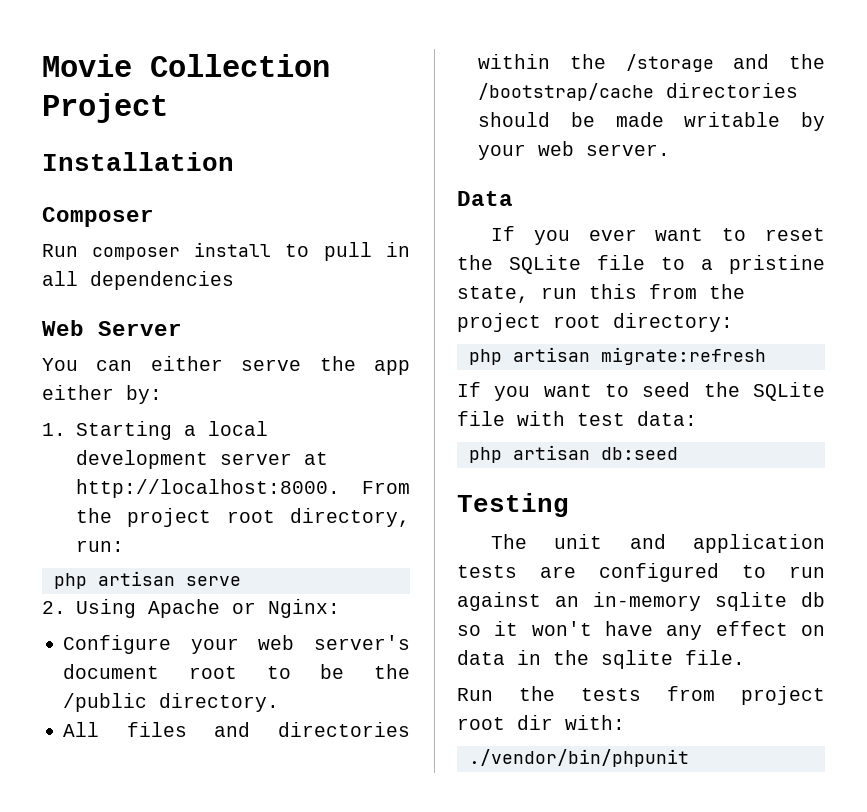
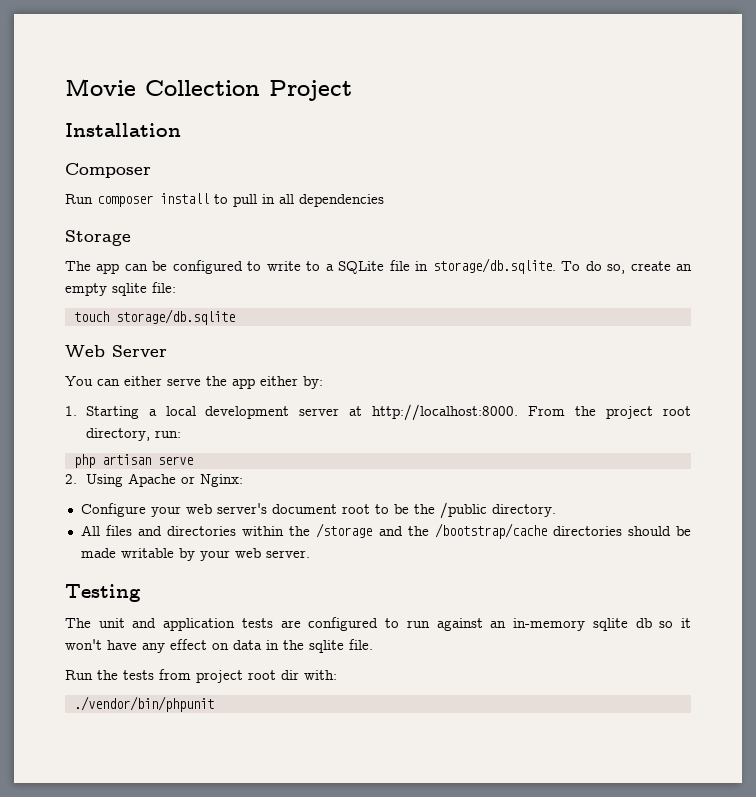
(234, 280) none -> [65,230,131,246] [65,258,693,274] [65,282,176,296] [73,309,235,325] // Storage // The app can be configured to write to a SQLite file in storage/db.sqlite. To do so, create an empty sqlite file: // touch storage/db.sqlite
[457,191,513,206] [491,226,825,245] [457,255,825,274] [457,284,745,303] [457,313,733,332] [468,347,766,365] [457,382,825,401] [457,411,697,426] [468,445,678,463] // Data // If you ever want to reset the SQLite file to a pristine state, run this from the project root directory: // php artisan migrate:refresh // If you want to seed the SQLite file with test data: // php artisan db:seed -> (310, 554) none

